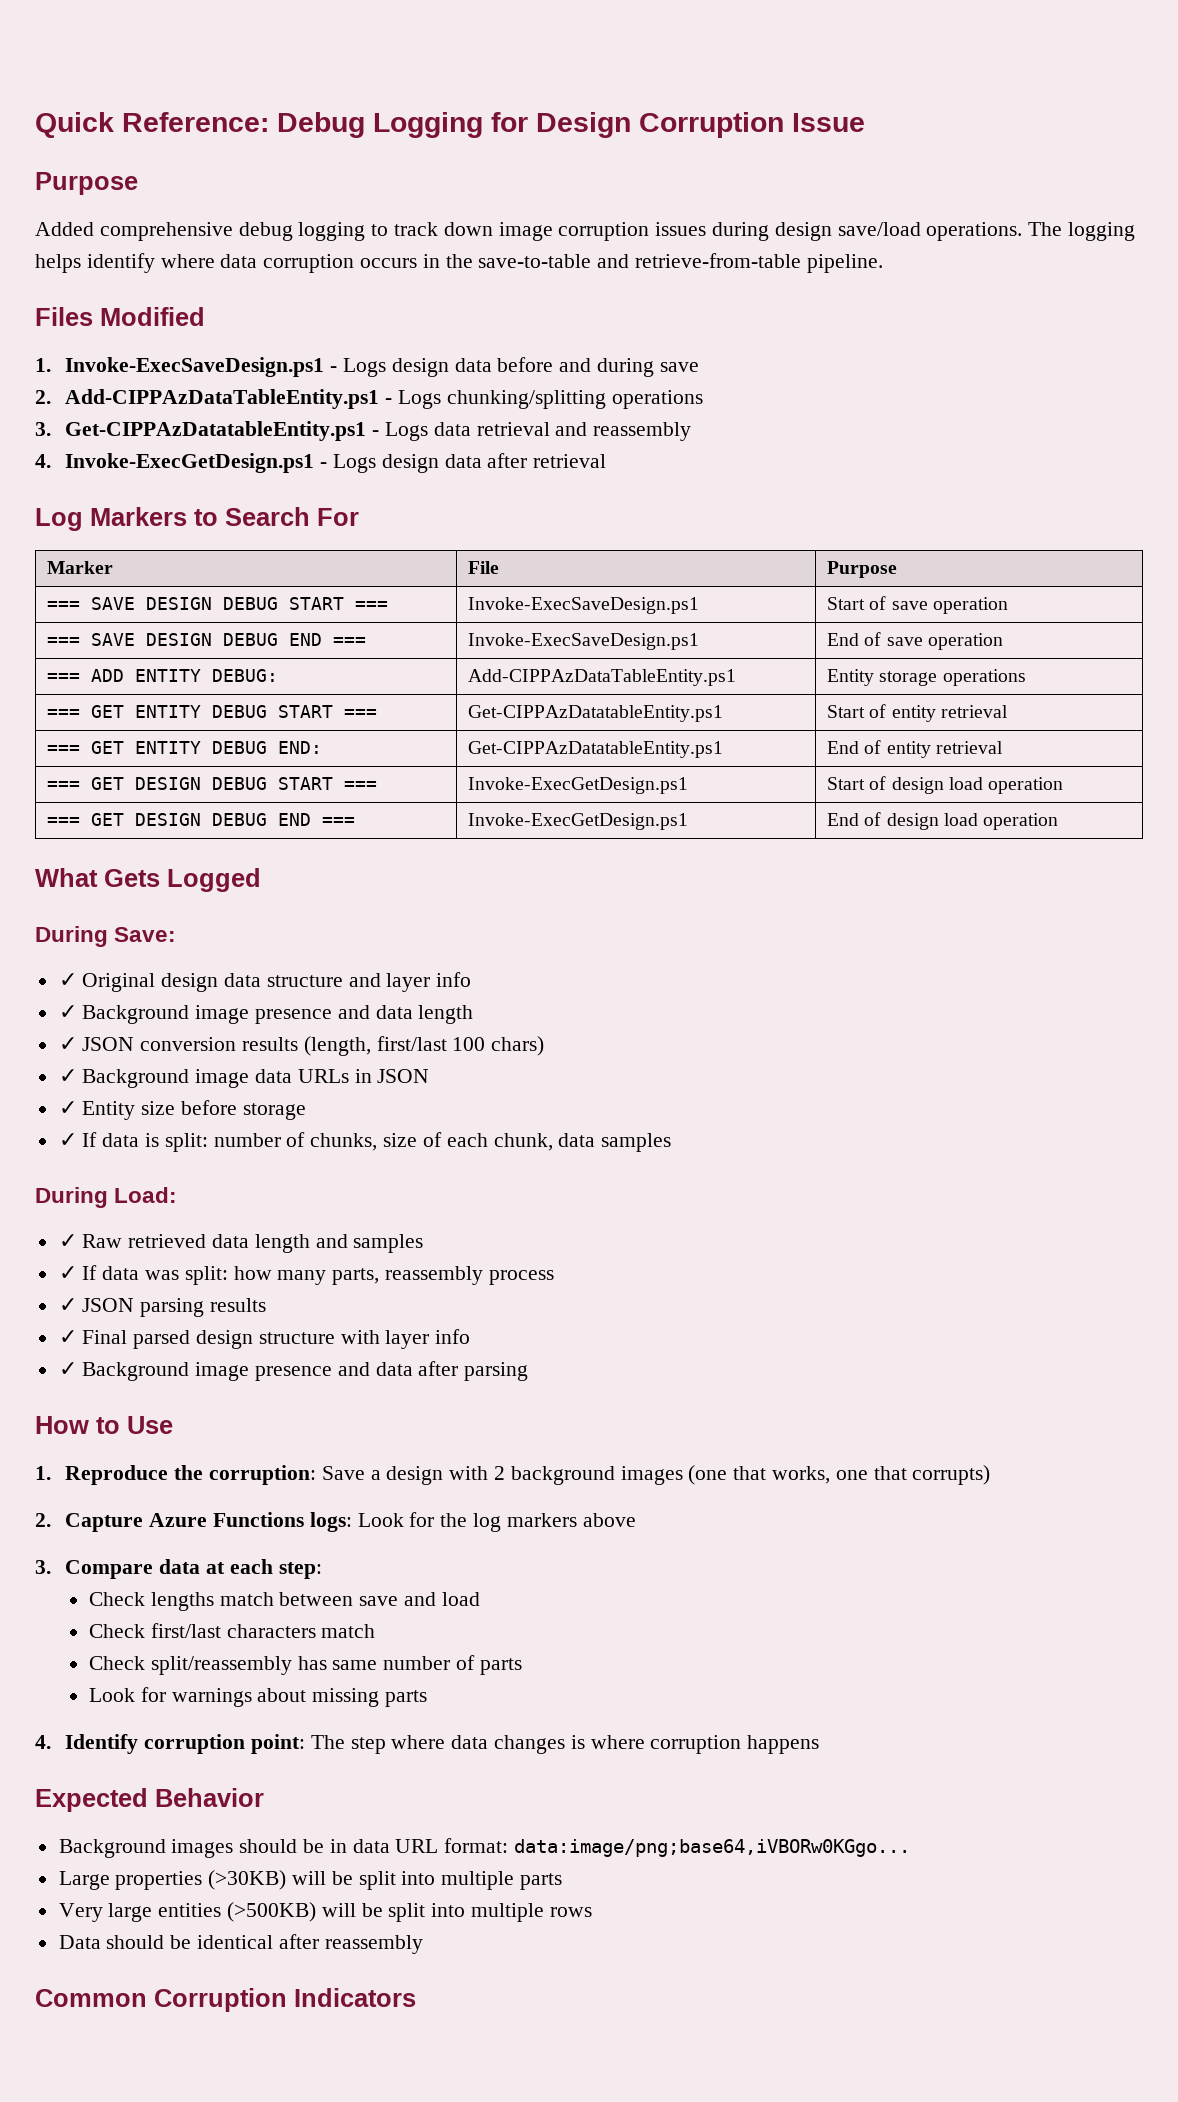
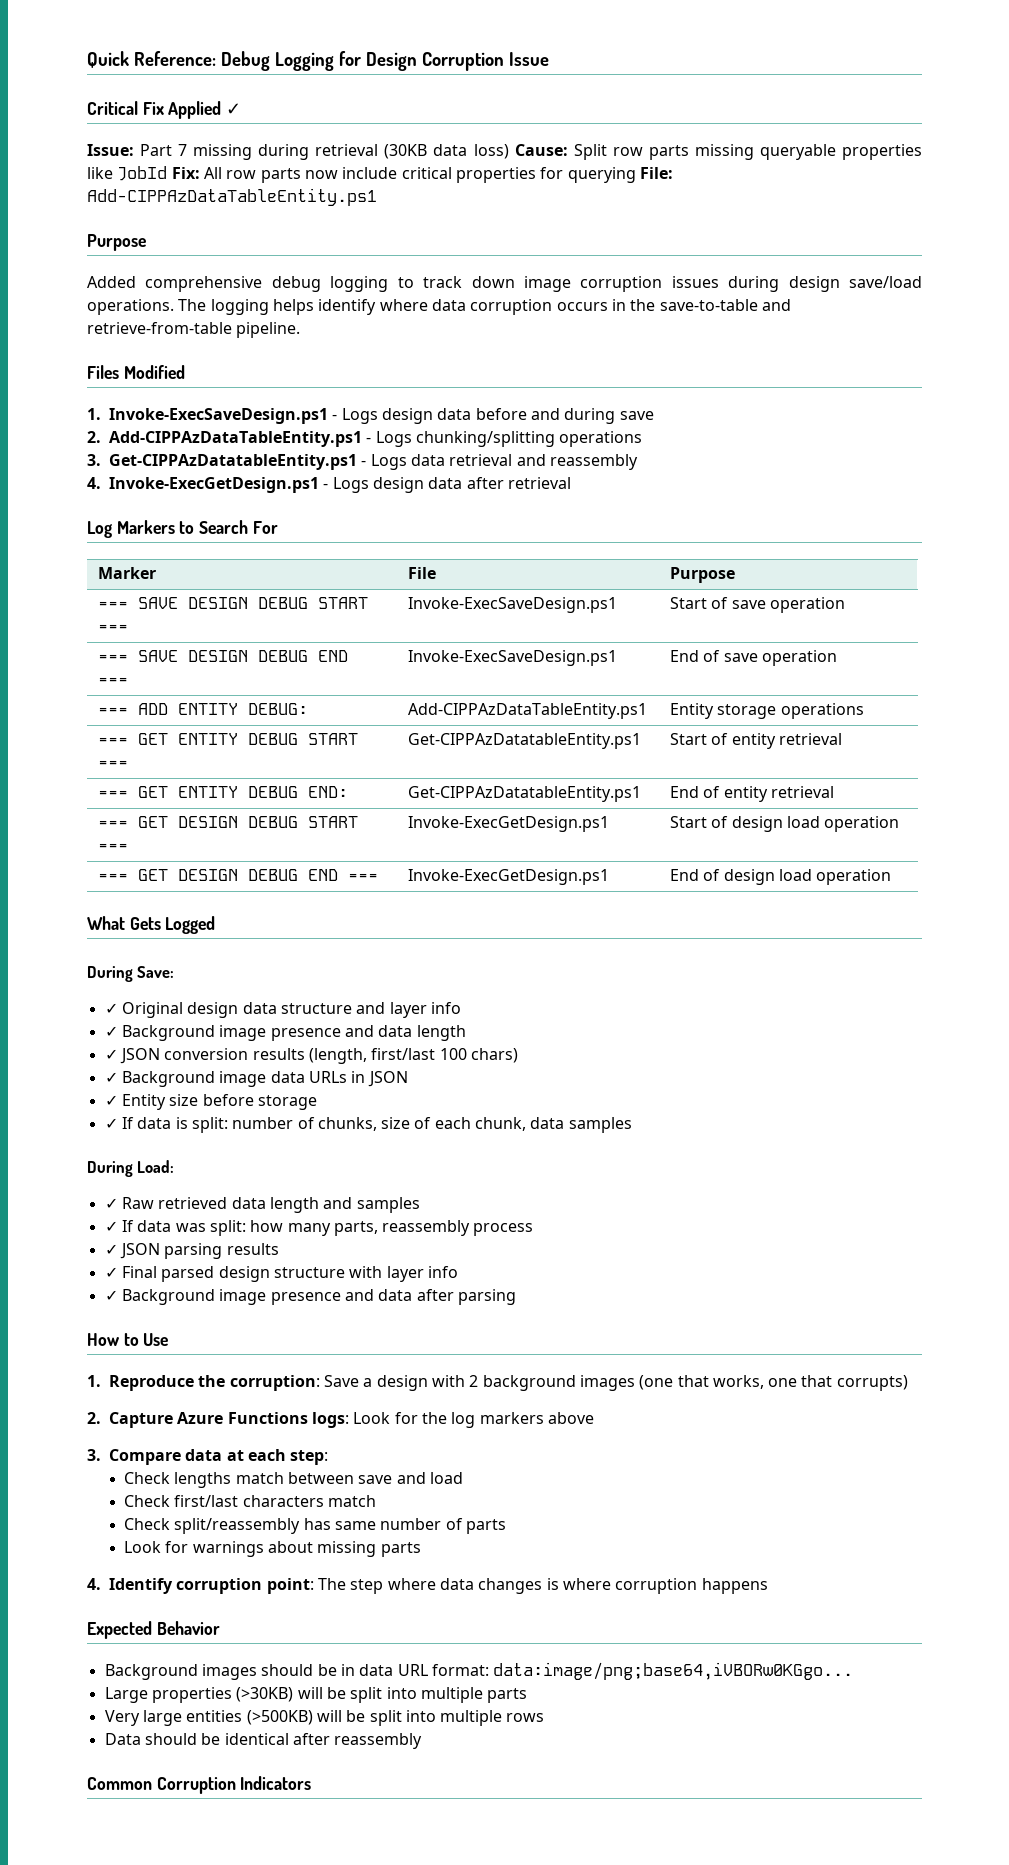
(865, 122) none -> [87,101,242,119] [87,144,923,160] [87,166,673,183] [87,188,377,206] // Critical Fix Applied ✓ // Issue: Part 7 missing during retrieval (30KB data loss) Cause: Split row parts missing queryable properties like JobId Fix: All row parts now include critical properties for querying File: Add-CIPPAzDataTableEntity.ps1

